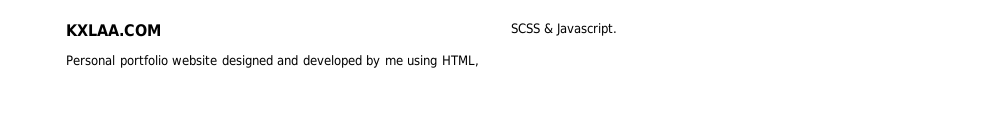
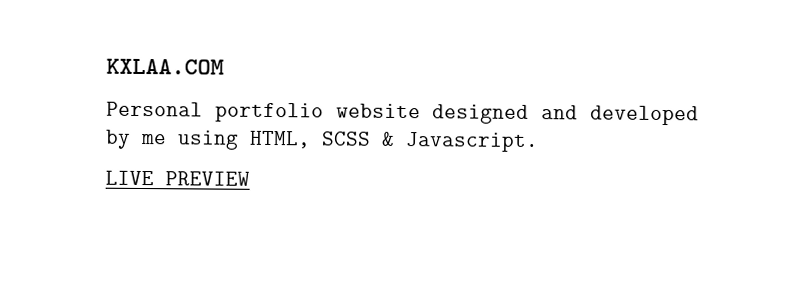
(617, 29) none -> [105,170,250,187] // LIVE PREVIEW

